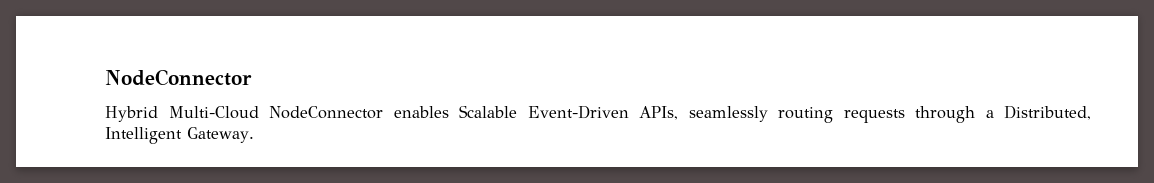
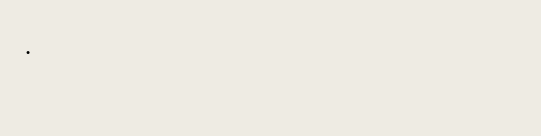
[105,69,252,86] [105,105,1091,123] [105,127,254,144] NodeConnector // Hybrid Multi-Cloud NodeConnector enables Scalable Event-Driven APIs, seamlessly routing requests through a Distributed, Intelligent Gateway. -> [23,51,33,54] .

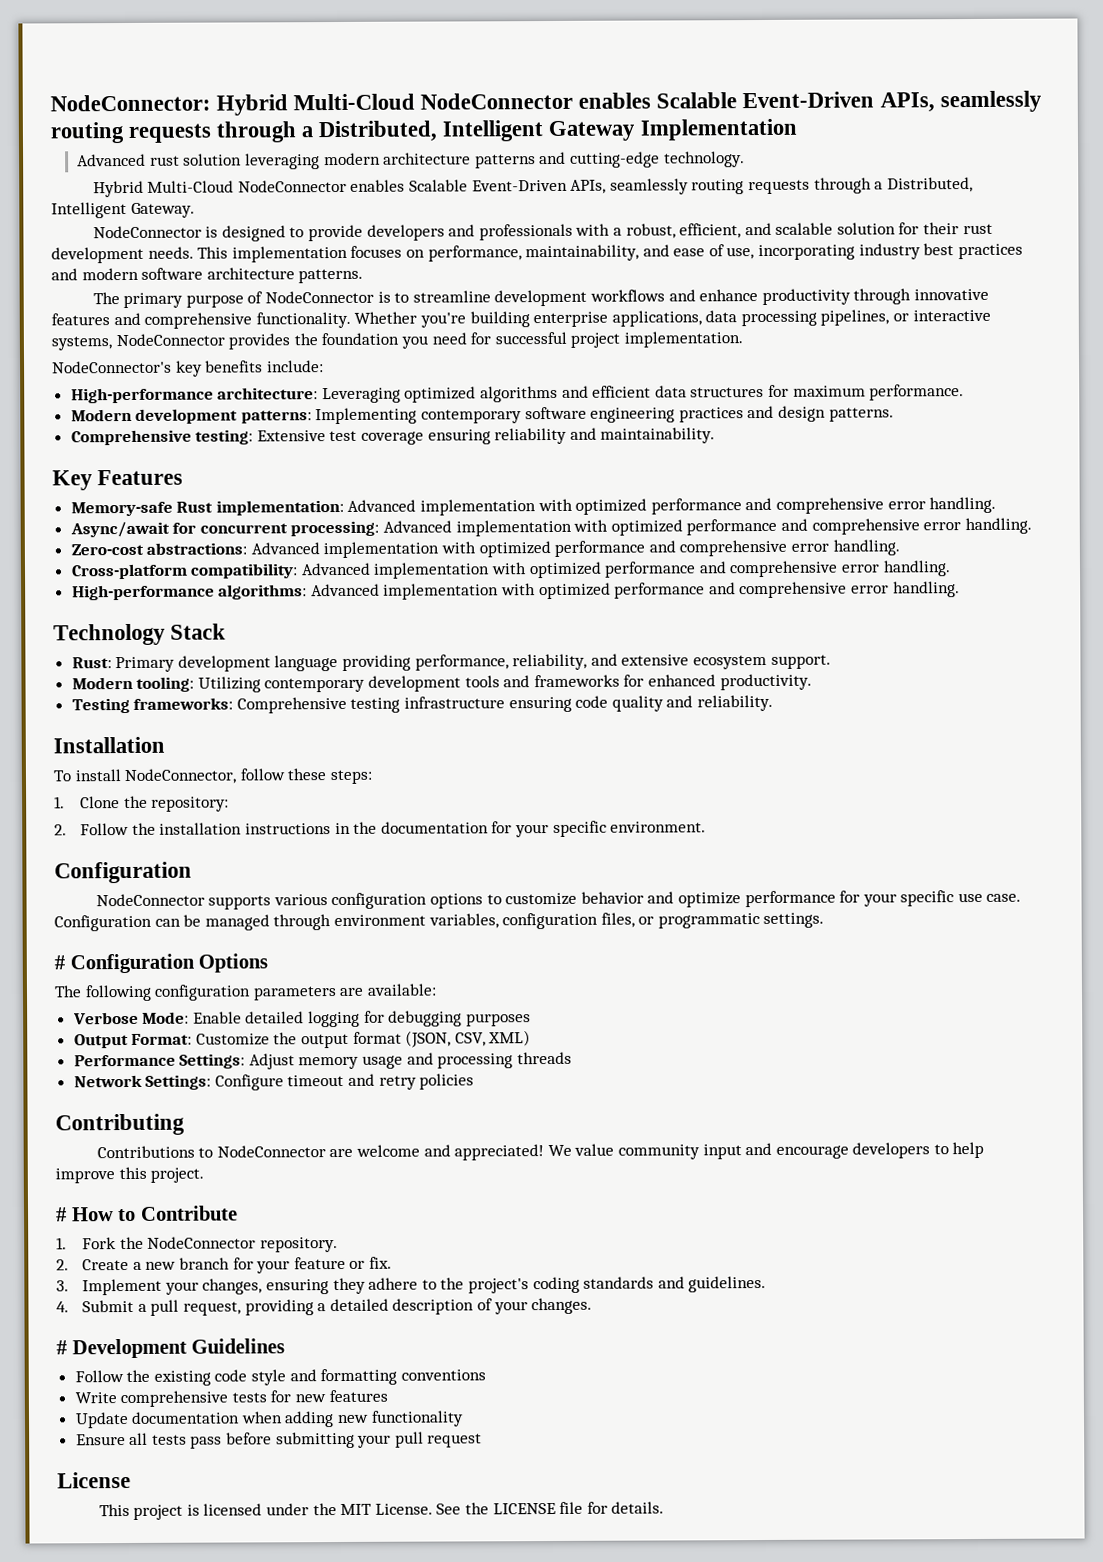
[23,51,33,54] . -> [50,90,1042,116] [50,118,797,144] [77,151,745,170] [92,177,973,198] [51,201,195,219] [92,222,993,242] [51,243,1023,264] [51,267,364,284] [92,288,989,309] [51,309,991,329] [51,331,743,351] [52,360,324,377] [70,384,965,404] [70,405,894,425] [70,427,716,446] [52,469,184,491] [70,496,997,517] [69,517,1032,538] [70,539,900,559] [70,560,951,580] [71,581,960,601] [53,623,227,646] [71,653,831,673] [71,673,812,693] [71,694,774,714] [53,736,165,754] [53,768,373,785] [54,795,230,812] [54,820,707,838] [54,861,192,884] [95,890,1022,910] [54,912,825,932] [54,953,269,974] [54,983,437,1002] [72,1010,531,1028] [73,1030,532,1049] [73,1051,572,1070] [73,1073,475,1091] [55,1113,185,1136] [96,1141,985,1161] [55,1166,205,1184] [56,1205,238,1222] [56,1236,339,1253] [56,1256,393,1274] [56,1275,767,1296] [56,1297,593,1316] [56,1338,286,1359] [74,1368,486,1386] [74,1389,388,1408] [74,1410,464,1429] [75,1431,483,1449] [57,1471,131,1489] [98,1501,665,1520] NodeConnector: Hybrid Multi-Cloud NodeConnector enables Scalable Event-Driven APIs, seamlessly routing requests through a Distributed, Intelligent Gateway Implementation // Advanced rust solution leveraging modern architecture patterns and cutting-edge technology. // Hybrid Multi-Cloud NodeConnector enables Scalable Event-Driven APIs, seamlessly routing requests through a Distributed, Intelligent Gateway. // NodeConnector is designed to provide developers and professionals with a robust, efficient, and scalable solution for their rust development needs. This implementation focuses on performance, maintainability, and ease of use, incorporating industry best practices and modern software architecture patterns. // The primary purpose of NodeConnector is to streamline development workflows and enhance productivity through innovative features and comprehensive functionality. Whether you're building enterprise applications, data processing pipelines, or interactive systems, NodeConnector provides the foundation you need for successful project implementation. // NodeConnector's key benefits include: // High-performance architecture: Leveraging optimized algorithms and efficient data structures for maximum performance. // Modern development patterns: Implementing contemporary software engineering practices and design patterns. // Comprehensive testing: Extensive test coverage ensuring reliability and maintainability. // Key Features // Memory-safe Rust implementation: Advanced implementation with optimized performance and comprehensive error handling. // Async/await for concurrent processing: Advanced implementation with optimized performance and comprehensive error handling. // Zero-cost abstractions: Advanced implementation with optimized performance and comprehensive error handling. // Cross-platform compatibility: Advanced implementation with optimized performance and comprehensive error handling. // High-performance algorithms: Advanced implementation with optimized performance and comprehensive error handling. // Technology Stack // Rust: Primary development language providing performance, reliability, and extensive ecosystem support. // Modern tooling: Utilizing contemporary development tools and frameworks for enhanced productivity. // Testing frameworks: Comprehensive testing infrastructure ensuring code quality and reliability. // Installation // To install NodeConnector, follow these steps: // 1. Clone the repository: // 2. Follow the installation instructions in the documentation for your specific environment. // Configuration // NodeConnector supports various configuration options to customize behavior and optimize performance for your specific use case. Configuration can be managed through environment variables, configuration files, or programmatic settings. // # Configuration Options // The following configuration parameters are available: // Verbose Mode: Enable detailed logging for debugging purposes // Output Format: Customize the output format (JSON, CSV, XML) // Performance Settings: Adjust memory usage and processing threads // Network Settings: Configure timeout and retry policies // Contributing // Contributions to NodeConnector are welcome and appreciated! We value community input and encourage developers to help improve this project. // # How to Contribute // 1. Fork the NodeConnector repository. // 2. Create a new branch for your feature or fix. // 3. Implement your changes, ensuring they adhere to the project's coding standards and guidelines. // 4. Submit a pull request, providing a detailed description of your changes. // # Development Guidelines // Follow the existing code style and formatting conventions // Write comprehensive tests for new features // Update documentation when adding new functionality // Ensure all tests pass before submitting your pull request // License // This project is licensed under the MIT License. See the LICENSE file for details.

